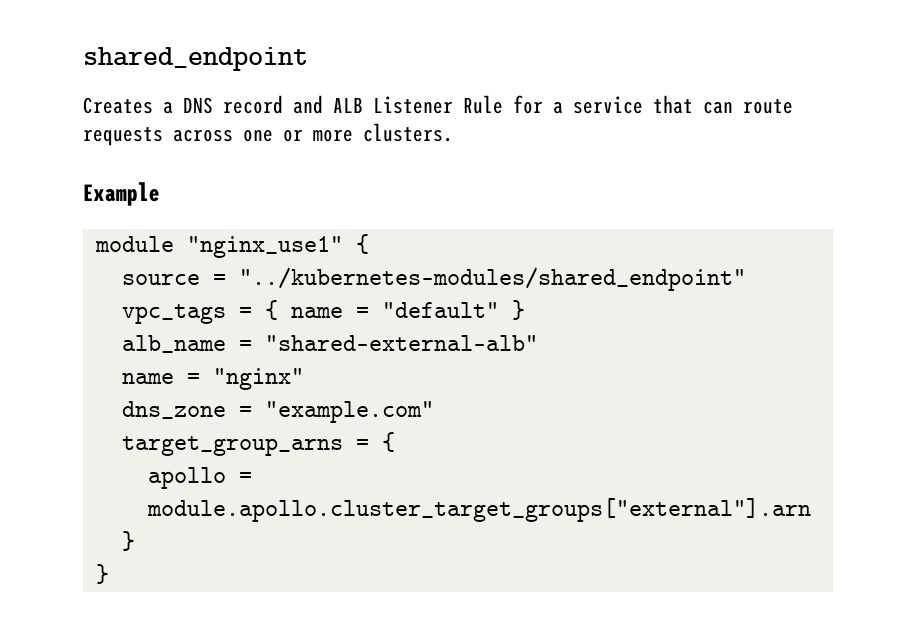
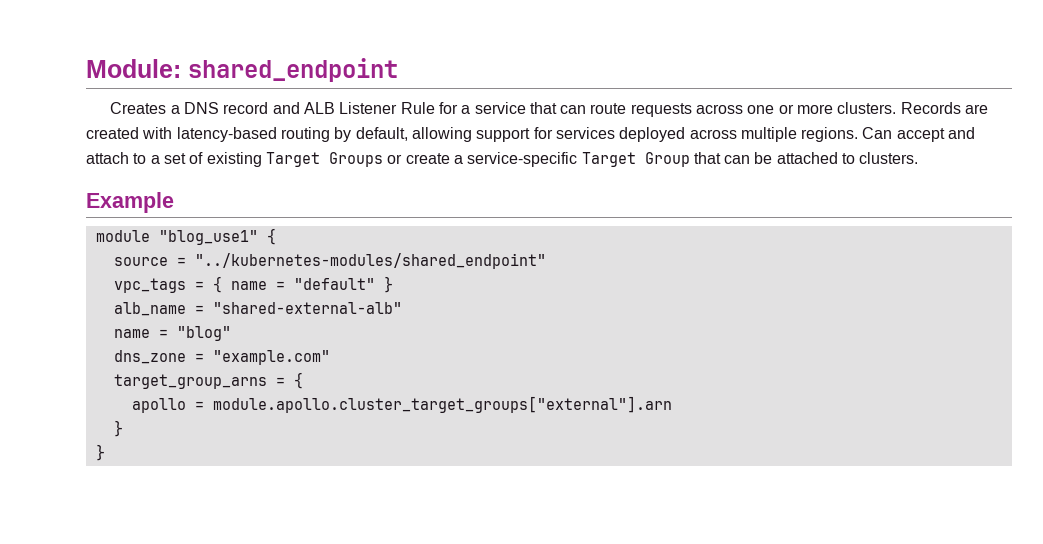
(83, 59) none -> [86,59,181,78] Module:
(453, 132) none -> [900,102,989,114] [86,127,976,142] [86,152,919,167] Records are created with latency-based routing by default, allowing support for services deployed across multiple regions. Can accept and attach to a set of existing Target Groups or create a service-specific Target Group that can be attached to clusters.
[186,236,343,258] "nginx_use1" -> [158,230,258,245] "blog_use1"
[212,368,304,390] "nginx" -> [176,326,231,341] "blog"

